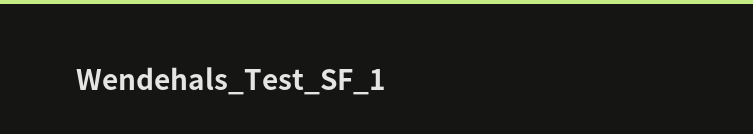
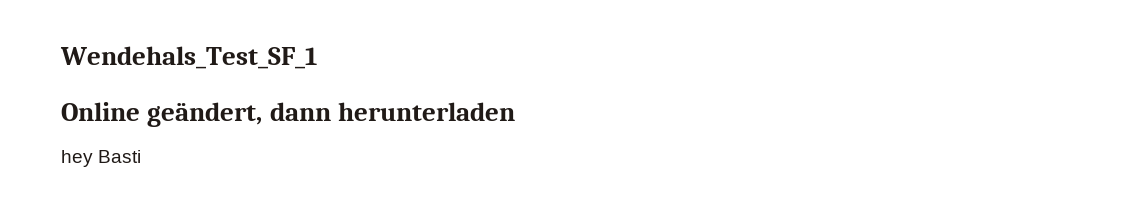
(386, 81) none -> [61,102,515,127] [61,150,142,167] // Online geändert, dann herunterladen // hey Basti

